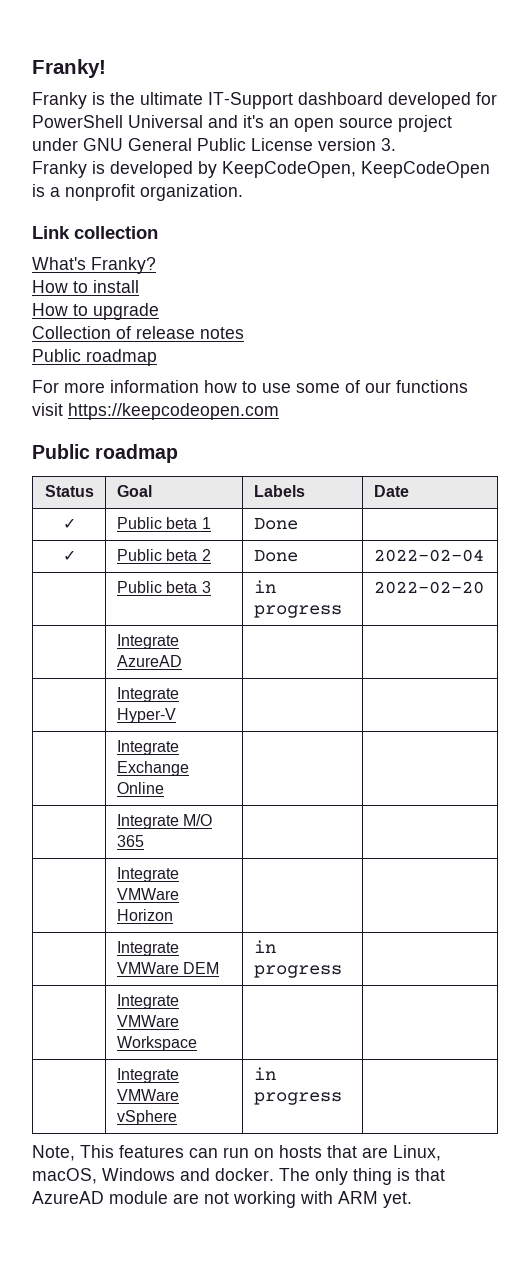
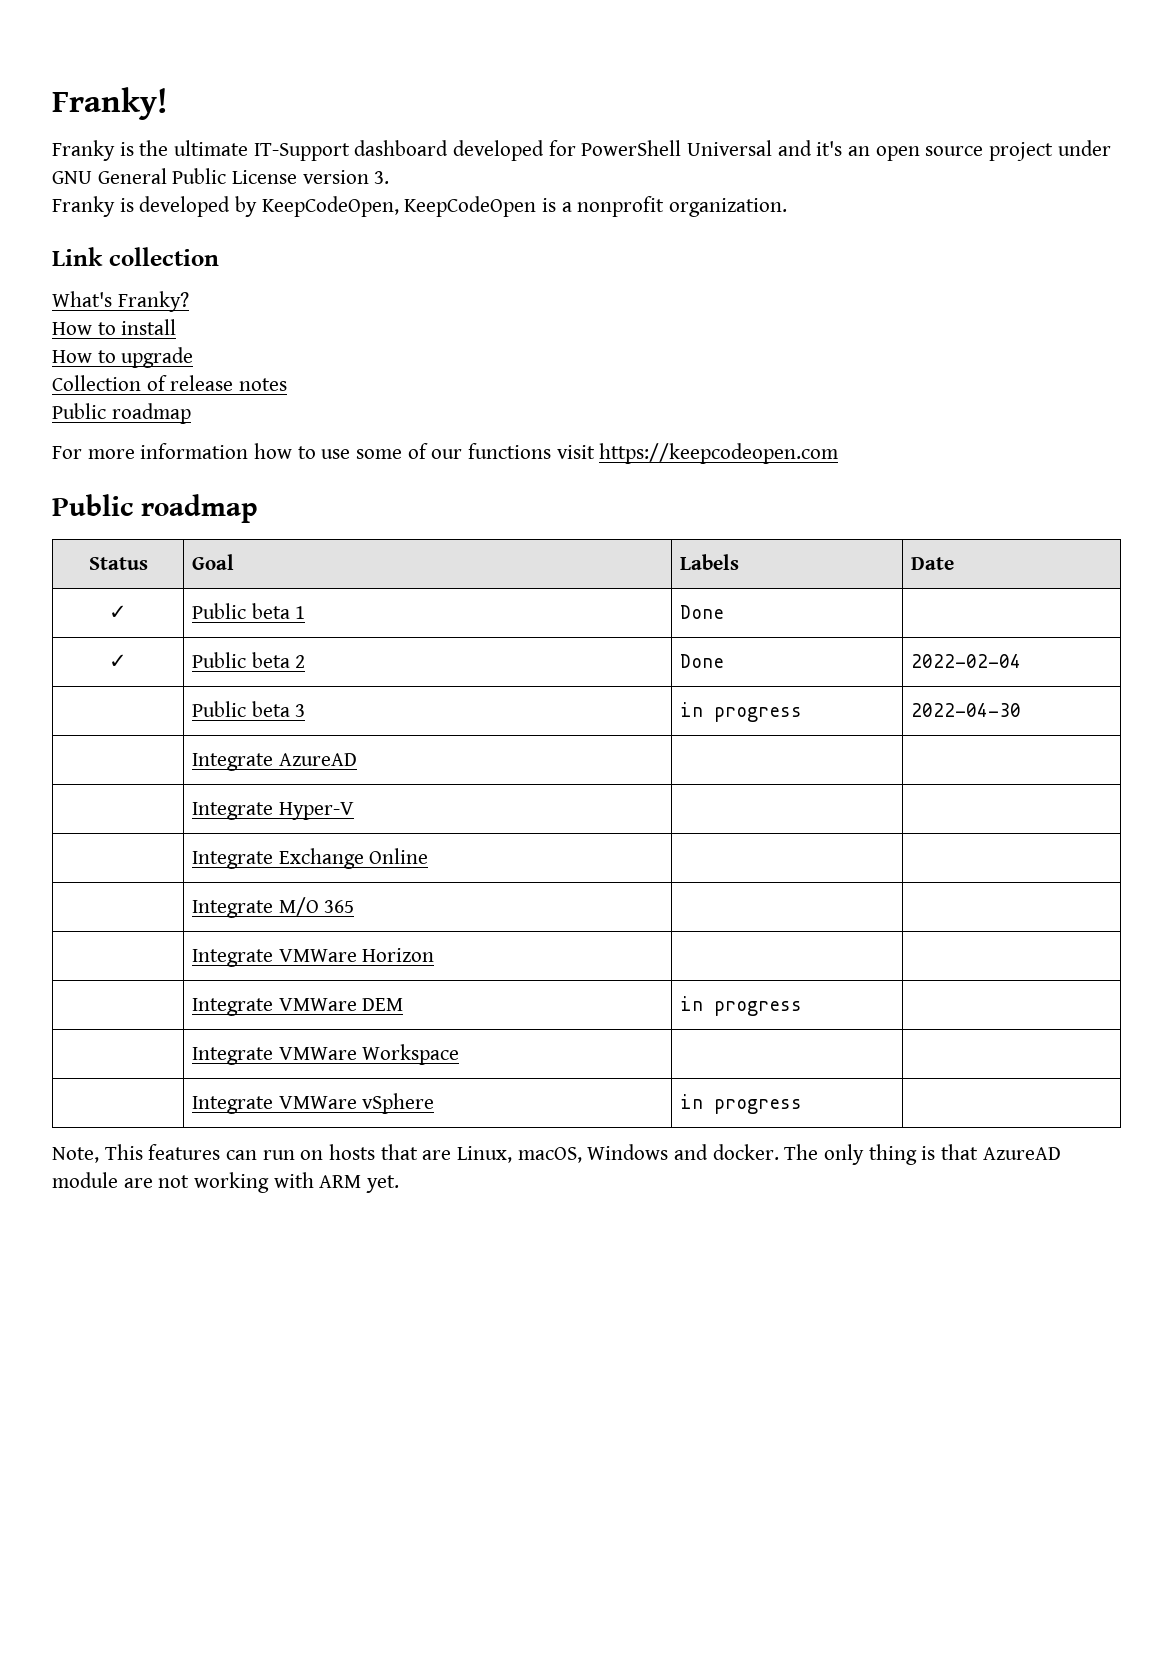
[373,581,484,594] 2022-02-20 -> [910,703,1021,717] 2022-04-30

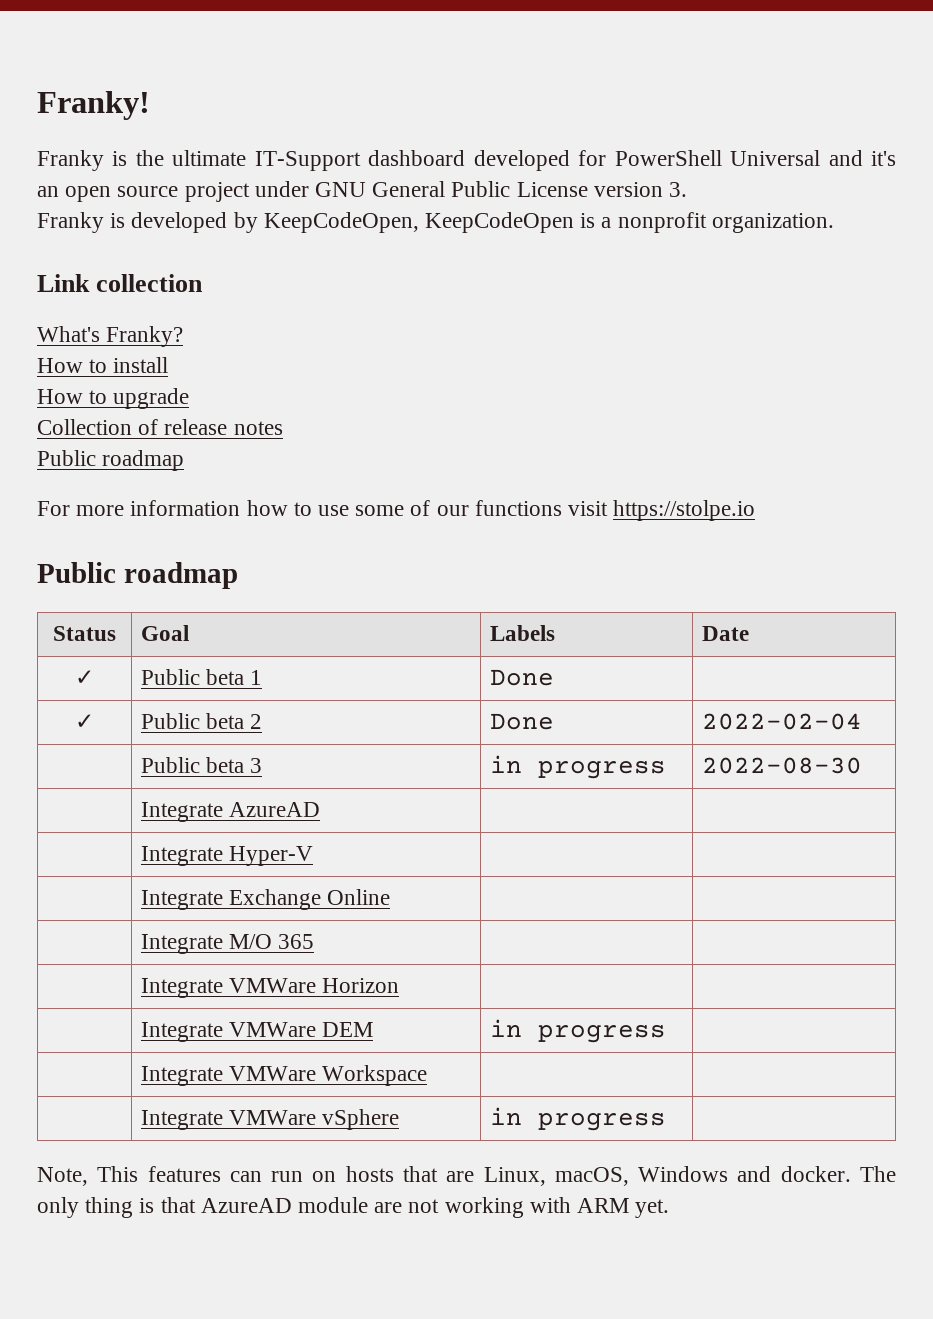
[599,443,839,464] https://keepcodeopen.com -> [613,500,756,521] https://stolpe.io
[910,703,1021,717] 2022-04-30 -> [701,757,862,774] 2022-08-30

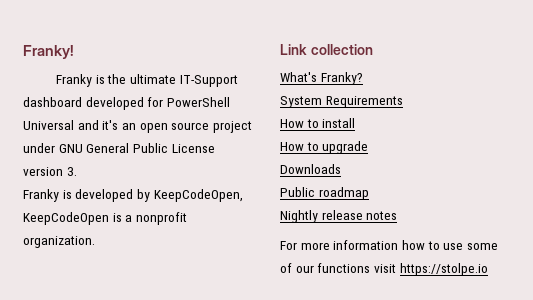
(184, 336) none -> [280,96,403,108] // System Requirements
[37,419,283,435] [37,450,185,471] Collection of release notes // Public roadmap -> [280,164,341,174] [280,187,369,200] [280,210,398,223] Downloads // Public roadmap // Nightly release notes
[37,562,238,589] [53,626,116,641] [140,625,189,641] [489,625,555,641] [701,626,749,641] [75,670,94,685] [140,669,263,685] [489,669,554,686] [75,714,94,729] [140,713,263,729] [489,713,554,730] [701,713,862,730] [140,757,263,773] [489,755,666,779] [701,757,862,774] [140,802,321,822] [140,846,314,866] [140,889,391,910] [140,934,315,954] [140,978,400,998] [140,1022,374,1042] [489,1019,666,1043] [140,1065,428,1086] [140,1109,400,1130] [489,1107,666,1131] [37,1166,897,1186] [37,1197,670,1218] // Public roadmap // Status | Goal | Labels | Date // ✓ | Public beta 1 | Done | // ✓ | Public beta 2 | Done | 2022-02-04 // | Public beta 3 | in progress | 2022-08-30 // | Integrate AzureAD | | // | Integrate Hyper-V | | // | Integrate Exchange Online | | // | Integrate M/O 365 | | // | Integrate VMWare Horizon | | // | Integrate VMWare DEM | in progress | // | Integrate VMWare Workspace | | // | Integrate VMWare vSphere | in progress | // Note, This features can run on hosts that are Linux, macOS, Windows and docker. The only thing is that AzureAD module are not working with ARM yet. -> (488, 269) none

